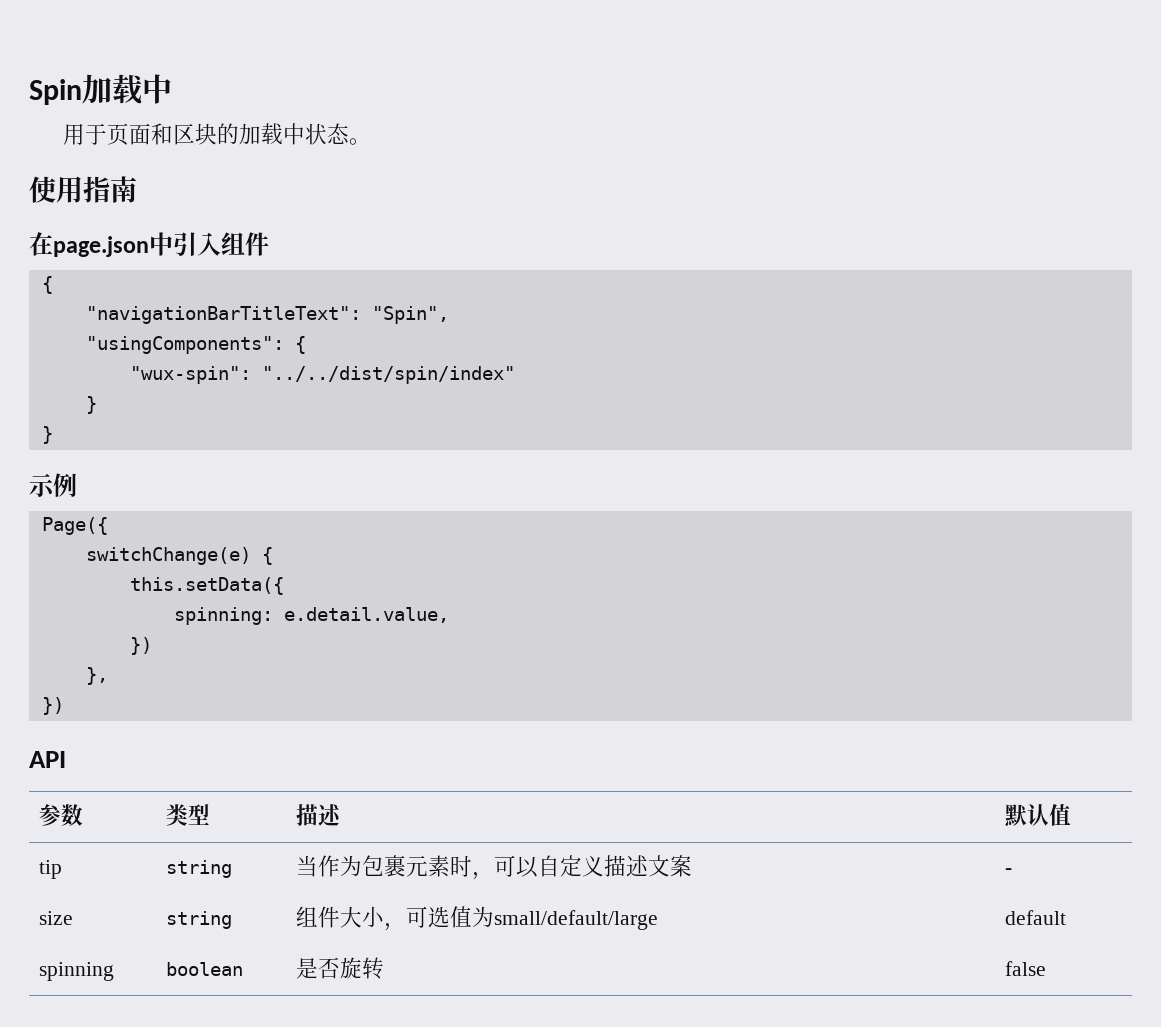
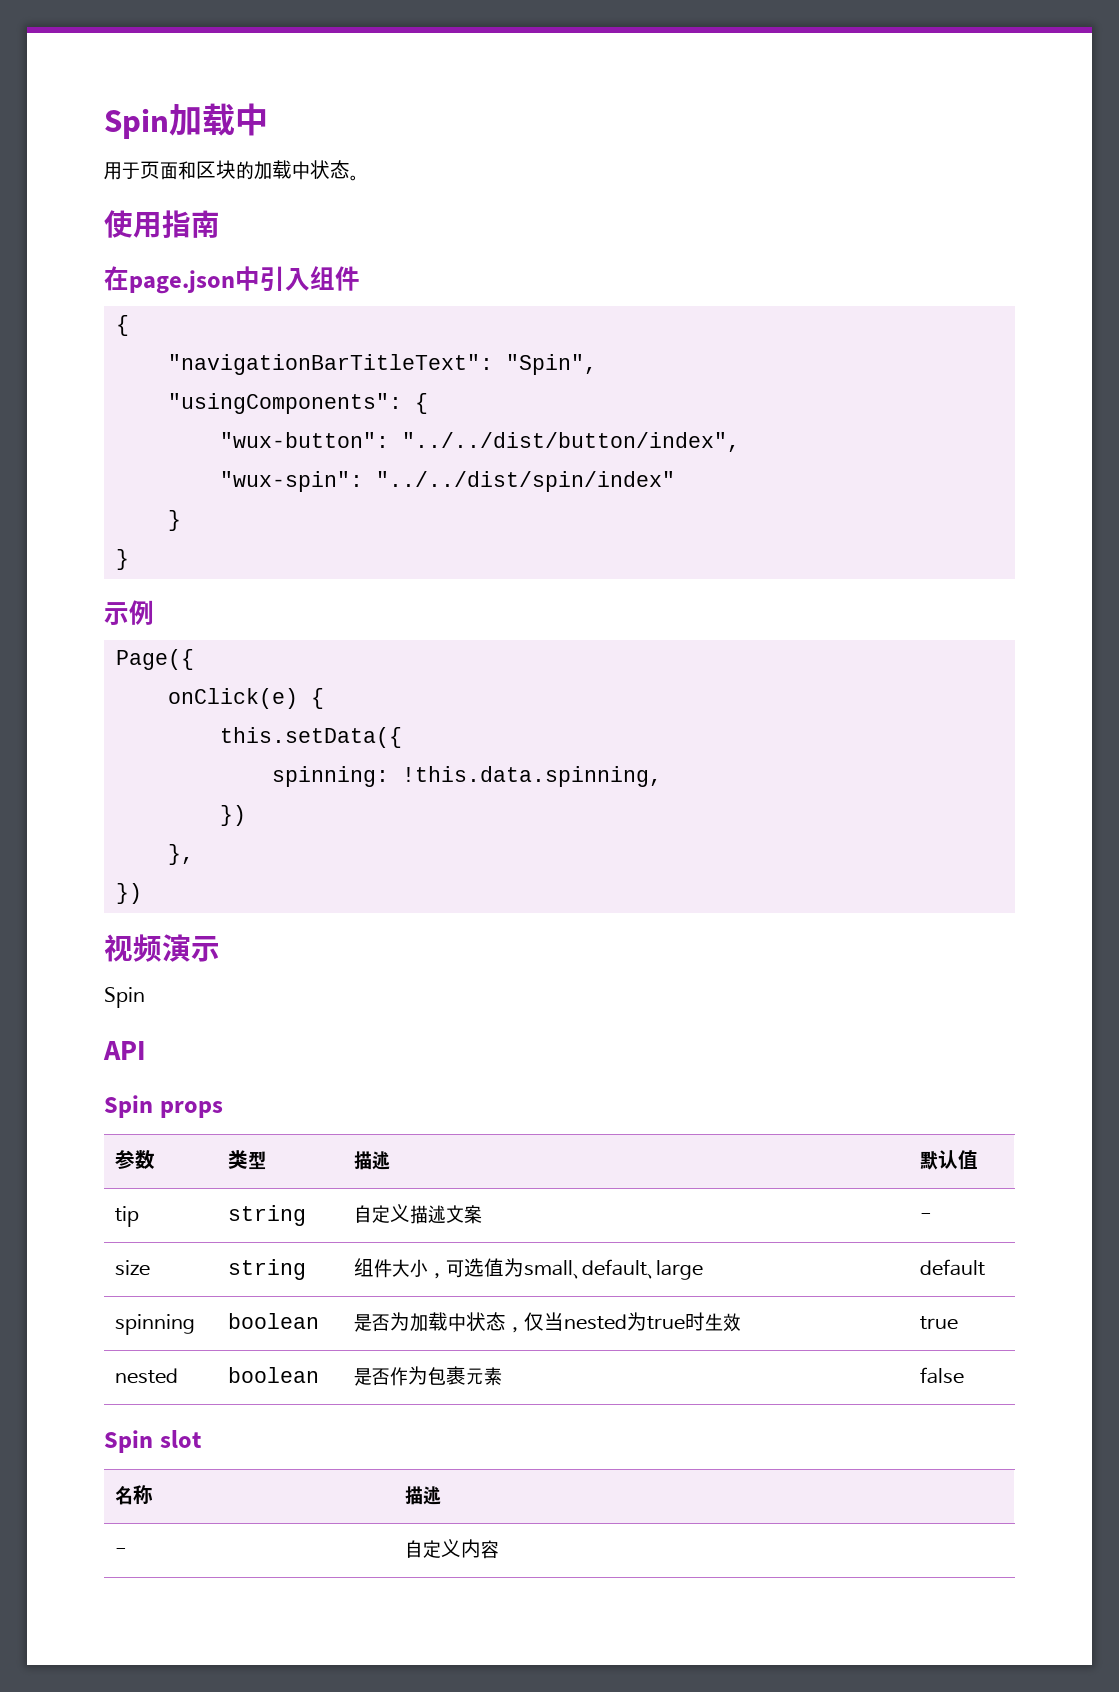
(306, 345) none -> [219,432,740,452] // "wux-button": "../../dist/button/index",
[85,547,251,565] switchChange(e) -> [167,688,298,709] onClick(e)
[283,607,449,623] e.detail.value, -> [401,766,662,787] !this.data.spinning,
(64, 706) none -> [104,934,220,962] [104,987,145,1008] // 视频演示 // Spin
(66, 759) none -> [104,1095,223,1118] // Spin props
[296,855,539,880] 当作为包裹元素时，可以 -> (306, 1215) none
[494,910,659,930] small/default/large -> [523,1259,703,1280] small、default、large
[340,957,385,980] [1005,961,1047,976] 旋转 | false -> [389,1312,741,1333] [919,1316,958,1330] [114,1368,178,1384] [227,1367,319,1383] [353,1366,502,1386] [919,1367,964,1384] [104,1430,201,1453] [114,1485,153,1505] [404,1486,441,1505] [114,1548,127,1556] [404,1539,499,1559] 为加载中状态，仅当nested为true时生效 | true // nested | boolean | 是否作为包裹元素 | false // Spin slot // 名称 | 描述 // - | 自定义内容

